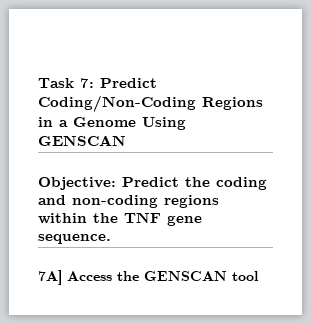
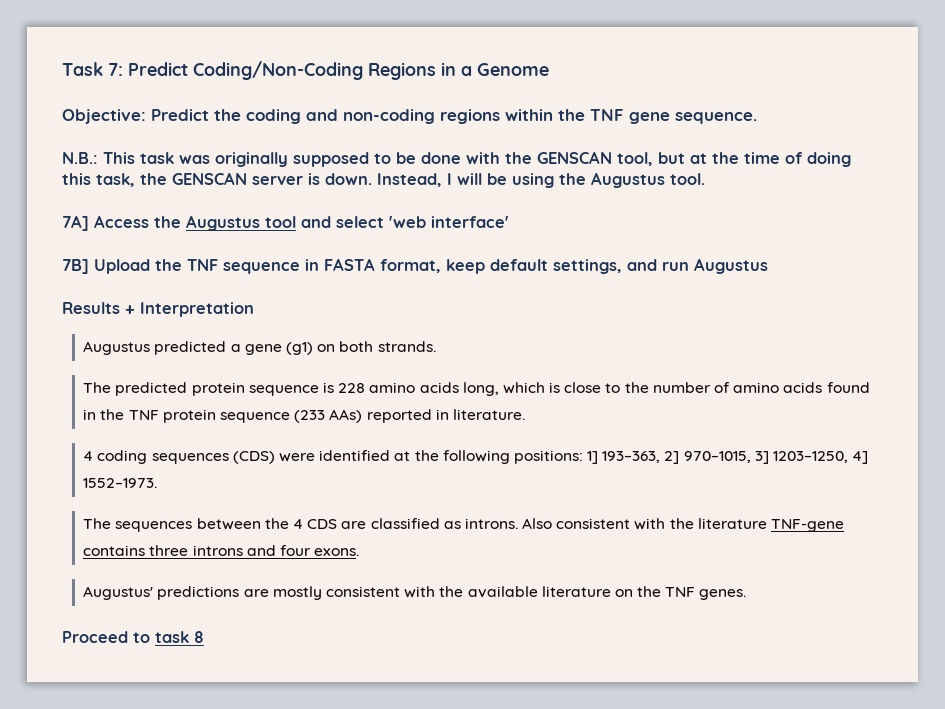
[142,117,186,130] [38,135,126,146] Using GENSCAN -> (549, 69) none
[38,270,259,285] 7A] Access the GENSCAN tool -> [62,151,851,167] [62,172,705,188] [62,215,509,231] [62,258,768,274] [62,302,254,317] [83,341,436,355] [83,382,870,396] [83,409,525,423] [83,450,869,464] [83,478,158,488] [83,518,844,532] [83,545,360,556] [83,586,747,600] [62,631,204,643] N.B.: This task was originally supposed to be done with the GENSCAN tool, but at the time of doing this task, the GENSCAN server is down. Instead, I will be using the Augustus tool. // 7A] Access the Augustus tool and select 'web interface' // 7B] Upload the TNF sequence in FASTA format, keep default settings, and run Augustus // Results + Interpretation // Augustus predicted a gene (g1) on both strands. // The predicted protein sequence is 228 amino acids long, which is close to the number of amino acids found in the TNF protein sequence (233 AAs) reported in literature. // 4 coding sequences (CDS) were identified at the following positions: 1] 193–363, 2] 970–1015, 3] 1203–1250, 4] 1552–1973. // The sequences between the 4 CDS are classified as introns. Also consistent with the literature TNF-gene contains three introns and four exons. // Augustus' predictions are mostly consistent with the available literature on the TNF genes. // Proceed to task 8

